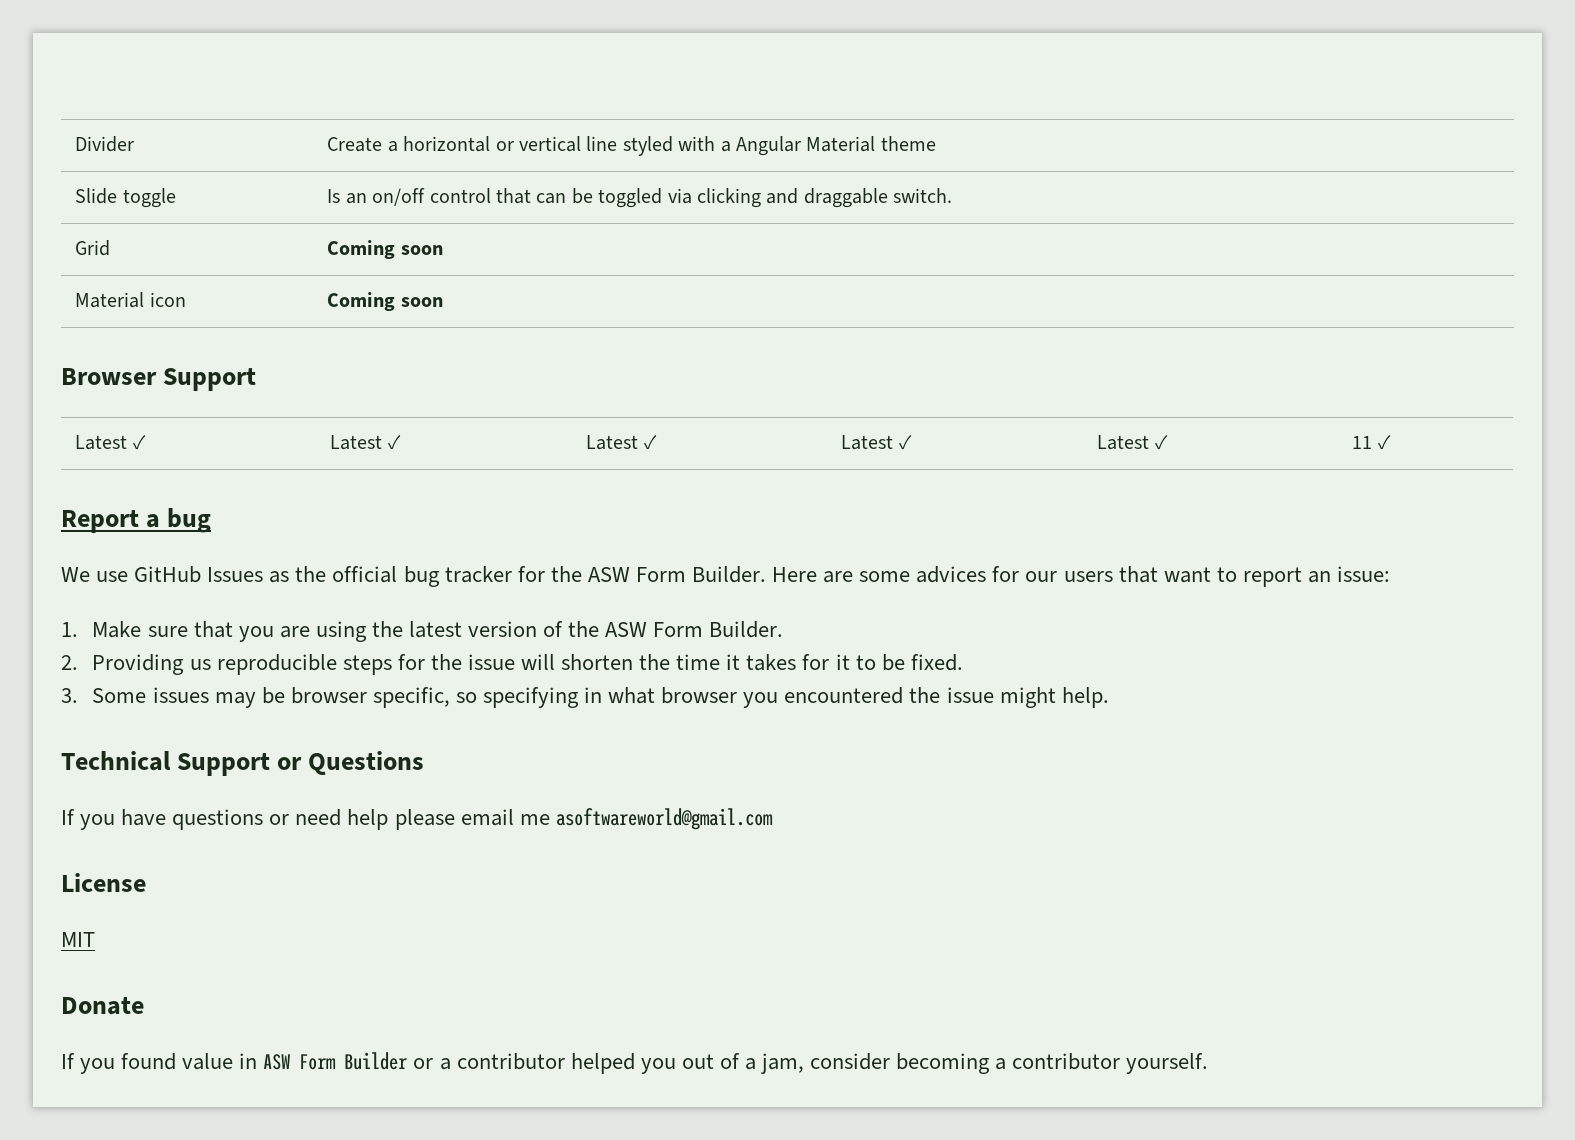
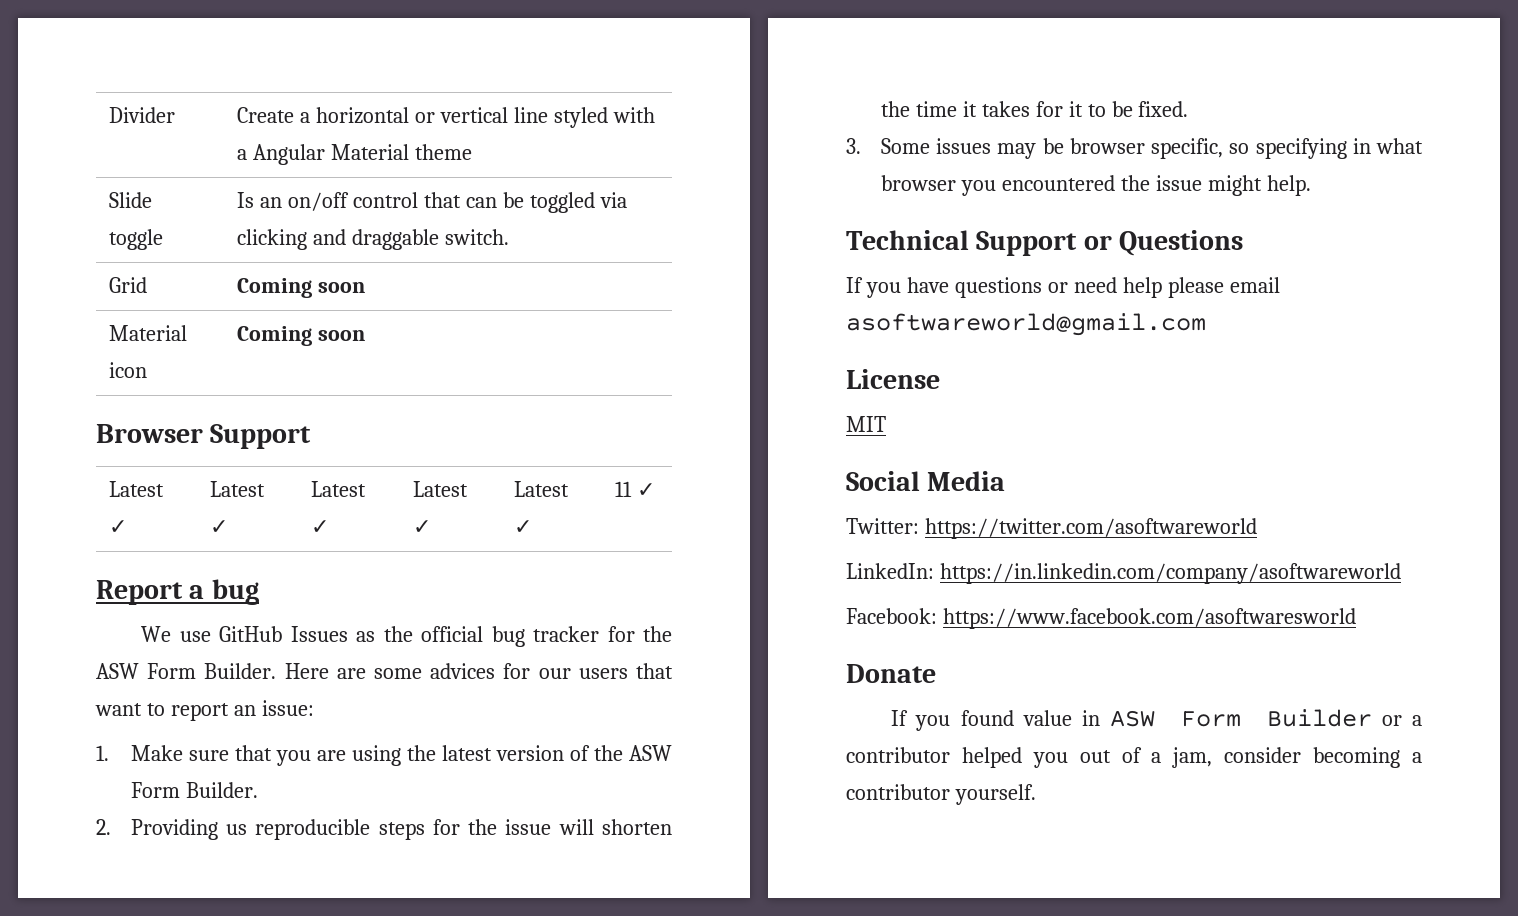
[519,814,550,825] me -> (1280, 285) none
(95, 939) none -> [846,471,1006,491] [846,518,1257,539] [846,563,1401,584] [846,608,1356,629] // Social Media // Twitter: https://twitter.com/asoftwareworld // LinkedIn: https://in.linkedin.com/company/asoftwareworld // Facebook: https://www.facebook.com/asoftwaresworld

